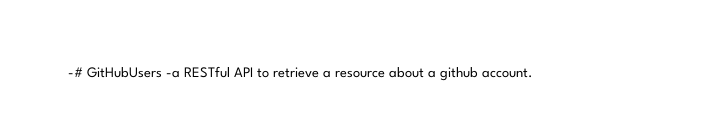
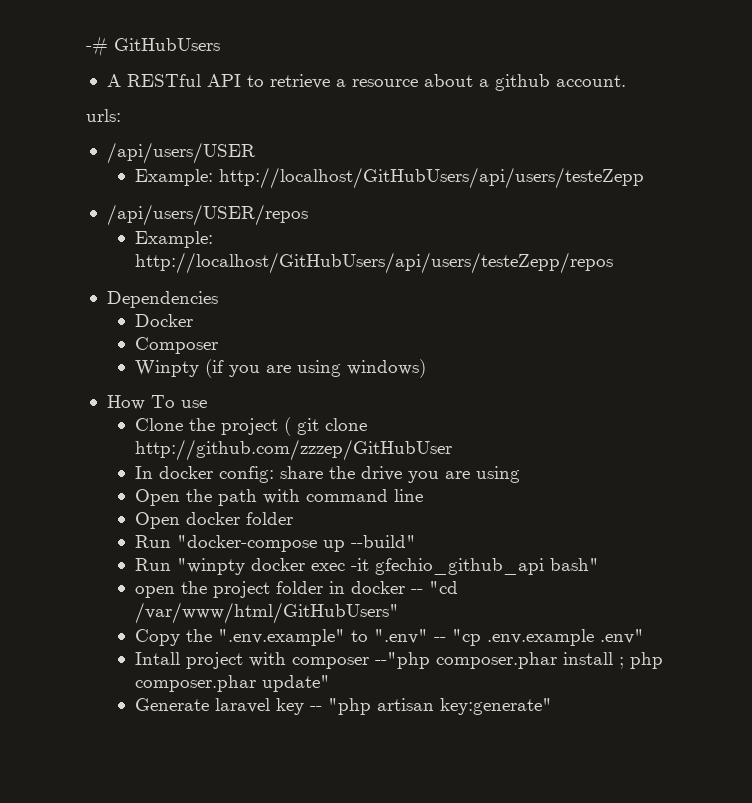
[165,70,180,78] -a -> [106,74,121,87] // A
(533, 73) none -> [86,109,121,122] [106,142,255,164] [135,167,645,189] [106,204,308,226] [135,231,214,248] [135,252,614,274] [106,291,218,308] [135,314,194,327] [135,337,219,354] [135,359,427,378] [106,395,207,410] [135,417,368,436] [135,439,453,461] [135,466,521,483] [135,489,424,506] [135,512,294,529] [135,535,417,552] [135,558,600,575] [135,581,459,598] [135,602,400,624] [135,629,645,646] [135,652,664,669] [135,675,331,692] [135,698,553,715] // urls: // /api/users/USER // Example: http://localhost/GitHubUsers/api/users/testeZepp // /api/users/USER/repos // Example: http://localhost/GitHubUsers/api/users/testeZepp/repos // Dependencies // Docker // Composer // Winpty (if you are using windows) // How To use // Clone the project ( git clone http://github.com/zzzep/GitHubUser // In docker config: share the drive you are using // Open the path with command line // Open docker folder // Run "docker-compose up --build" // Run "winpty docker exec -it gfechio_github_api bash" // open the project folder in docker -- "cd /var/www/html/GitHubUsers" // Copy the ".env.example" to ".env" -- "cp .env.example .env" // Intall project with composer --"php composer.phar install ; php composer.phar update" // Generate laravel key -- "php artisan key:generate"

